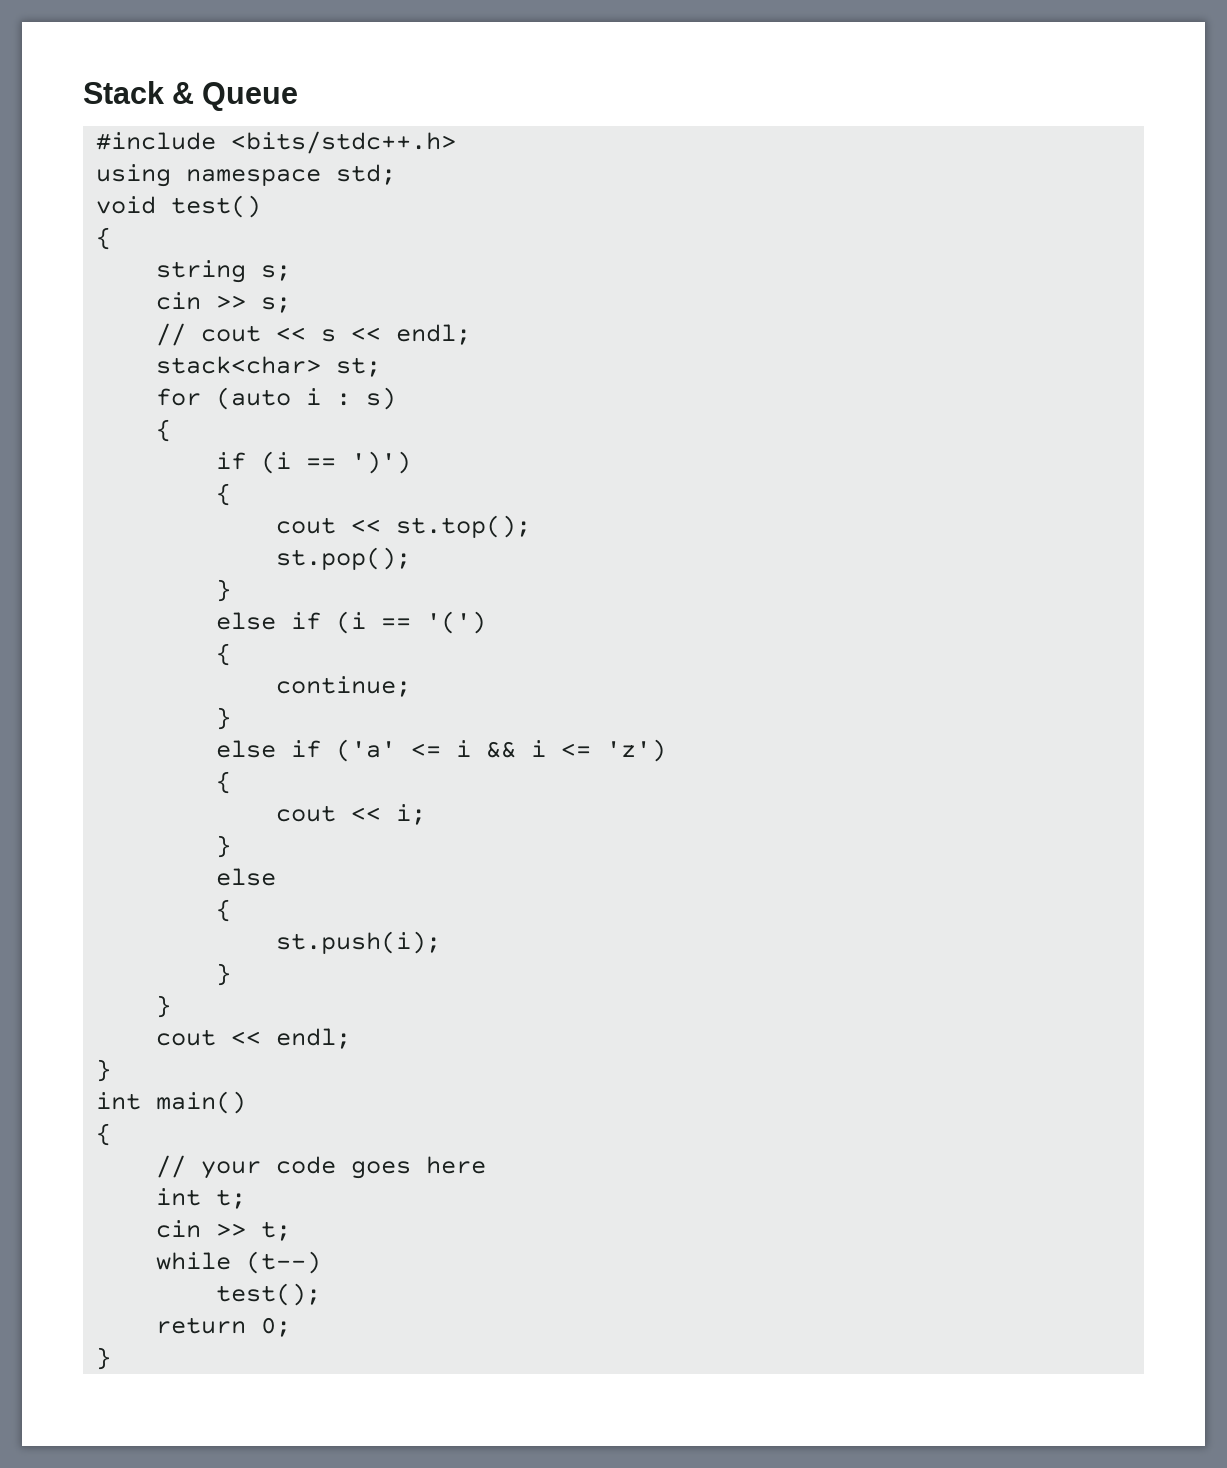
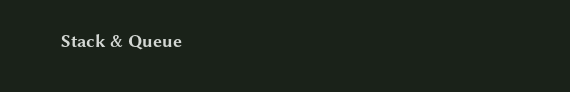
[96,131,457,154] [96,164,397,187] [96,195,262,218] [96,227,112,250] [156,260,292,283] [156,292,292,313] [156,323,472,346] [156,356,382,377] [156,387,397,410] [156,419,172,442] [216,451,412,474] [216,483,232,506] [276,515,532,538] [276,547,412,570] [216,579,232,602] [216,611,487,634] [216,643,232,666] [276,676,412,697] [216,707,232,730] [216,739,667,762] [216,771,232,794] [276,804,427,825] [216,835,232,858] [216,868,277,886] [216,899,232,922] [276,931,442,954] [216,963,232,986] [156,995,172,1018] [156,1028,352,1049] [96,1059,112,1082] [96,1091,247,1114] [96,1123,112,1146] [156,1155,487,1179] [156,1188,247,1209] [156,1220,292,1241] [156,1251,322,1274] [216,1283,322,1306] [156,1317,292,1337] [96,1347,112,1370] // #include <bits/stdc++.h> // using namespace std; // void test() // { // string s; // cin >> s; // // cout << s << endl; // stack<char> st; // for (auto i : s) // { // if (i == ')') // { // cout << st.top(); // st.pop(); // } // else if (i == '(') // { // continue; // } // else if ('a' <= i && i <= 'z') // { // cout << i; // } // else // { // st.push(i); // } // } // cout << endl; // } // int main() // { // // your code goes here // int t; // cin >> t; // while (t--) // test(); // return 0; // } -> (182, 42) none

